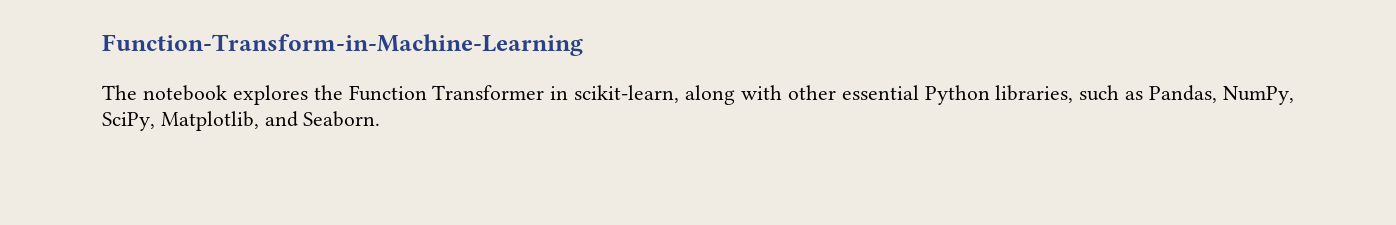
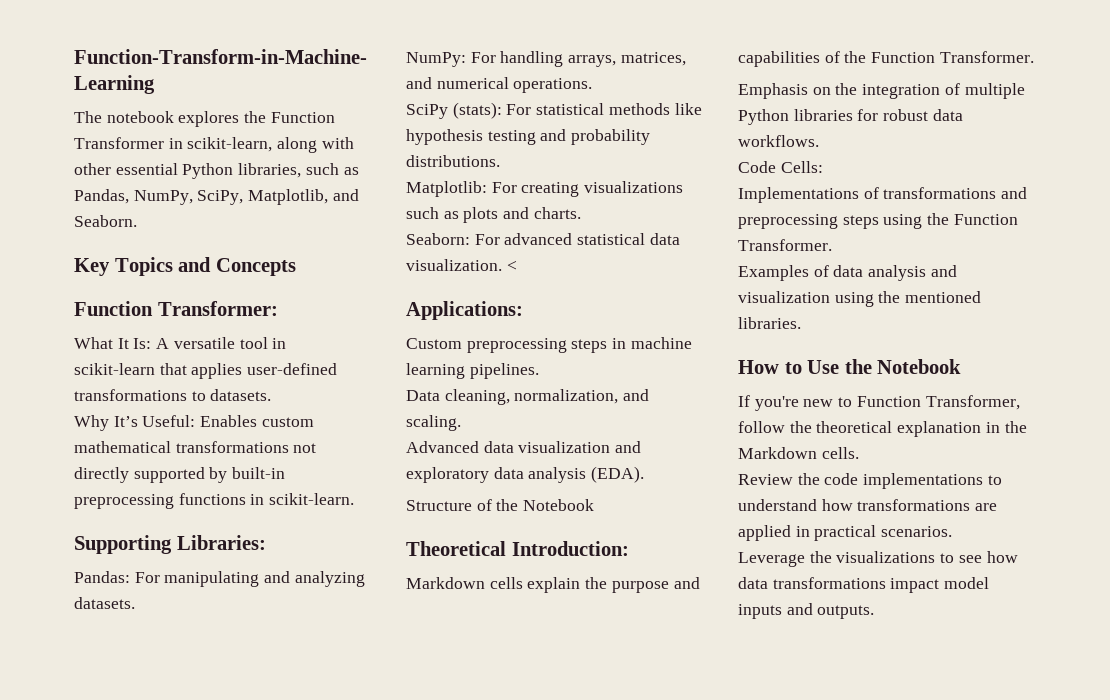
(381, 119) none -> [74,257,296,276] [74,301,278,316] [74,337,287,349] [74,363,338,379] [74,389,272,401] [74,415,314,431] [74,441,317,453] [74,467,286,483] [74,493,355,509] [74,535,266,554] [74,571,365,587] [74,597,135,609] [406,51,686,67] [406,77,593,93] [406,102,702,119] [406,129,651,145] [406,155,500,167] [406,181,684,197] [406,207,581,223] [406,233,680,245] [406,259,517,271] [406,301,523,320] [406,337,692,353] [406,363,539,379] [406,389,650,405] [406,415,461,431] [406,441,642,453] [406,466,645,483] [406,499,595,511] [406,541,629,556] [406,577,700,593] [738,51,1034,67] [738,83,1025,99] [738,109,963,125] [738,135,819,147] [738,161,823,173] [738,187,1028,203] [738,213,1018,229] [738,239,832,251] [738,265,957,281] [738,291,982,307] [738,317,801,329] [738,359,962,374] [738,395,1020,411] [738,421,1027,437] [738,447,859,459] [738,473,1002,489] [738,499,998,511] [738,525,953,541] [738,551,1018,567] [738,577,990,593] [738,603,875,619] // Key Topics and Concepts // Function Transformer: // What It Is: A versatile tool in scikit-learn that applies user-defined transformations to datasets. // Why It’s Useful: Enables custom mathematical transformations not directly supported by built-in preprocessing functions in scikit-learn. // Supporting Libraries: // Pandas: For manipulating and analyzing datasets. // NumPy: For handling arrays, matrices, and numerical operations. // SciPy (stats): For statistical methods like hypothesis testing and probability distributions. // Matplotlib: For creating visualizations such as plots and charts. // Seaborn: For advanced statistical data visualization. < // Applications: // Custom preprocessing steps in machine learning pipelines. // Data cleaning, normalization, and scaling. // Advanced data visualization and exploratory data analysis (EDA). // Structure of the Notebook // Theoretical Introduction: // Markdown cells explain the purpose and capabilities of the Function Transformer. // Emphasis on the integration of multiple Python libraries for robust data workflows. // Code Cells: // Implementations of transformations and preprocessing steps using the Function Transformer. // Examples of data analysis and visualization using the mentioned libraries. // How to Use the Notebook // If you're new to Function Transformer, follow the theoretical explanation in the Markdown cells. // Review the code implementations to understand how transformations are applied in practical scenarios. // Leverage the visualizations to see how data transformations impact model inputs and outputs.

